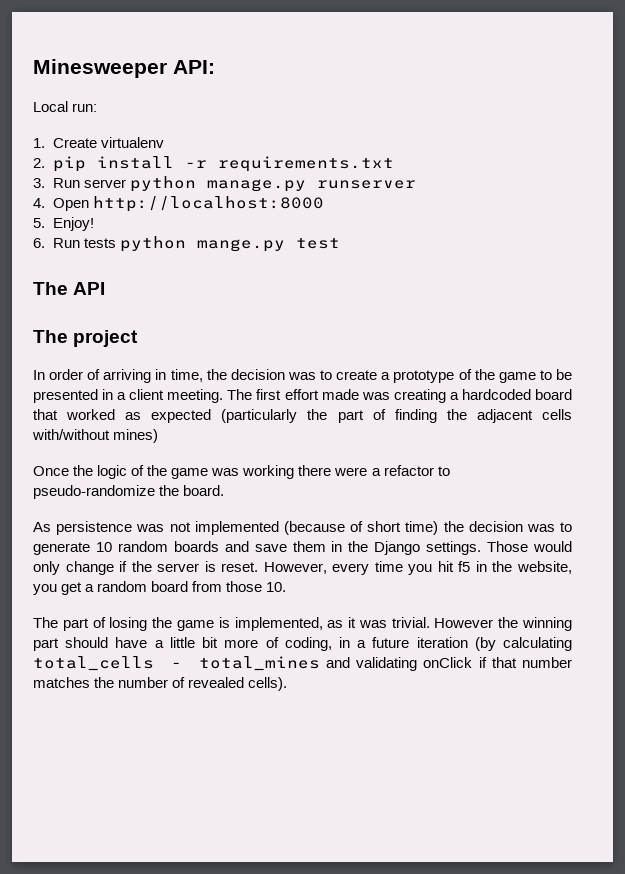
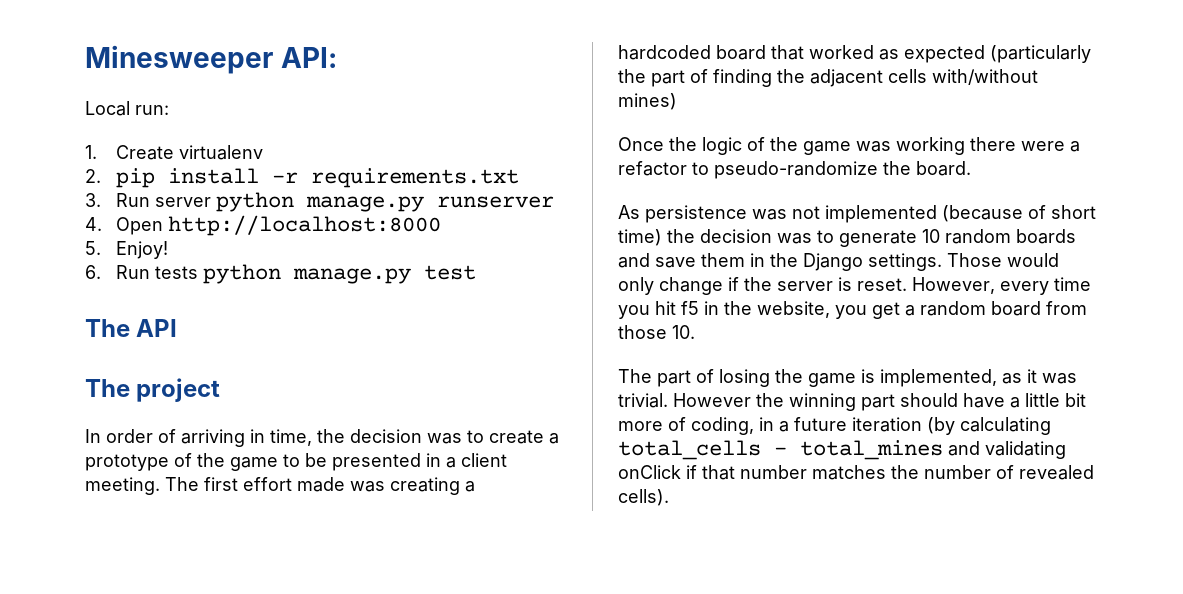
[196,239,285,252] mange.py -> [293,268,412,284] manage.py

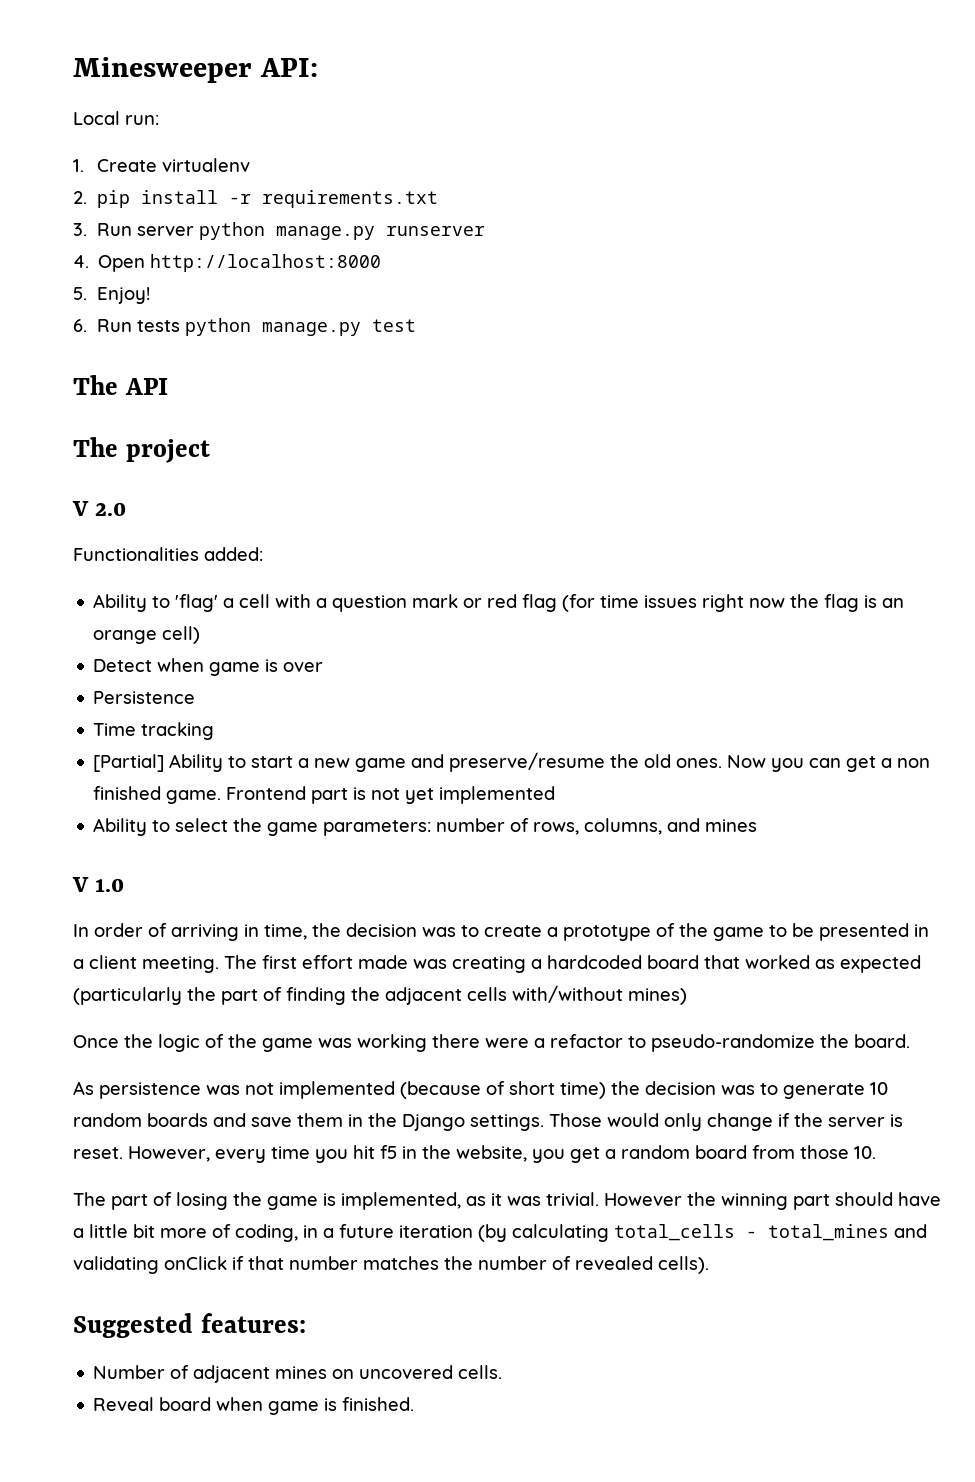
(221, 390) none -> [72,501,127,516] [73,547,263,561] [93,594,905,612] [93,626,201,644] [93,658,324,676] [93,691,196,704] [93,722,215,740] [93,752,931,772] [93,786,556,804] [93,818,758,836] [72,877,125,892] // V 2.0 // Functionalities added: // Ability to 'flag' a cell with a question mark or red flag (for time issues right now the flag is an orange cell) // Detect when game is over // Persistence // Time tracking // [Partial] Ability to start a new game and preserve/resume the old ones. Now you can get a non finished game. Frontend part is not yet implemented // Ability to select the game parameters: number of rows, columns, and mines // V 1.0
(669, 497) none -> [73,1313,306,1338] [93,1365,503,1383] [93,1397,415,1415] // Suggested features: // Number of adjacent mines on uncovered cells. // Reveal board when game is finished.

